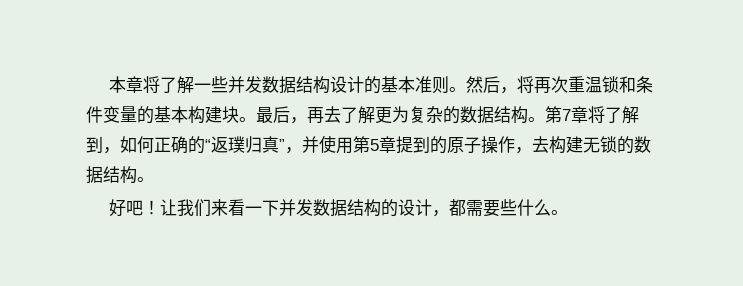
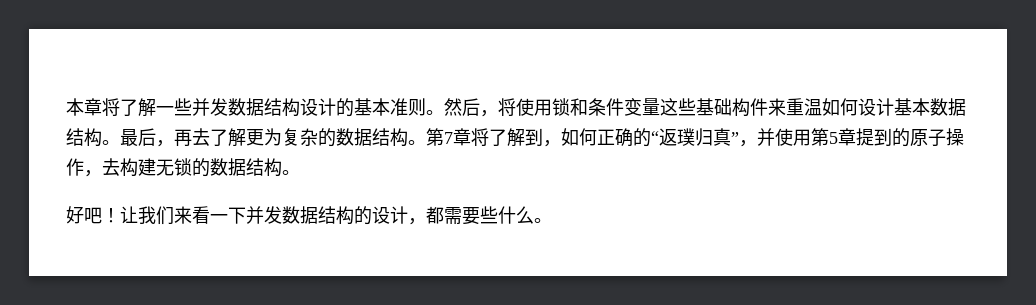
[534,76,603,94] 再次重温 -> [516,98,552,116] 使用
[137,106,239,124] 的基本构建块 -> [660,98,966,117] [66,128,102,147] 这些基础构件来重温如何设计基本数据结构

